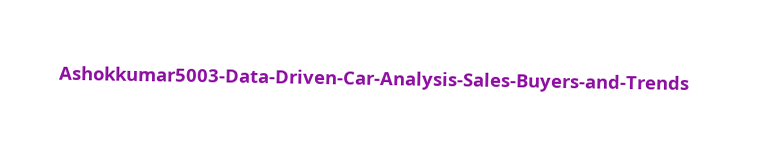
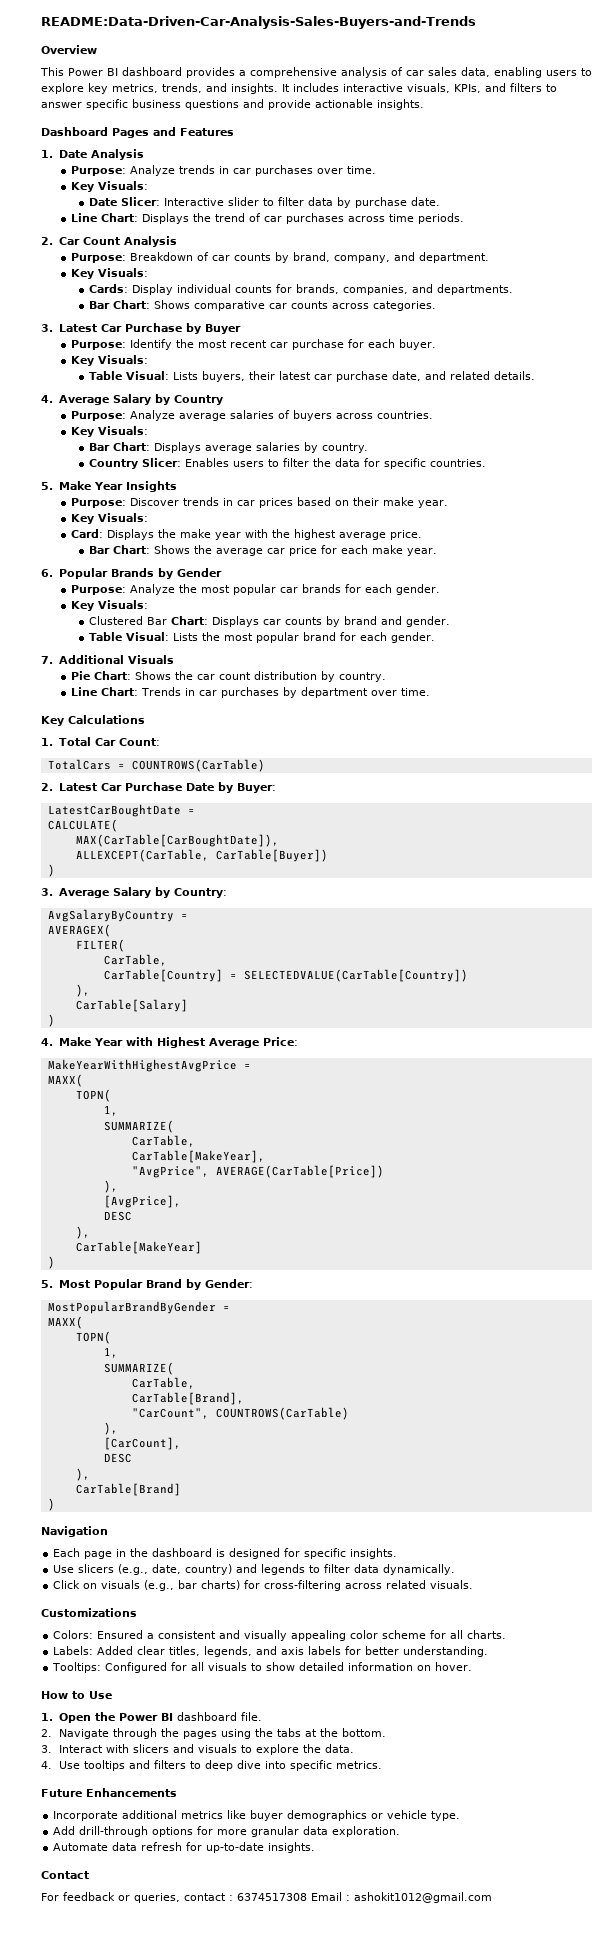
[58,65,690,95] Ashokkumar5003-Data-Driven-Car-Analysis-Sales-Buyers-and-Trends -> [41,16,476,29] [41,45,97,54] [40,67,592,78] [41,83,557,94] [41,99,424,110] [41,127,234,138] [41,149,144,160] [70,165,376,176] [70,181,148,192] [88,197,440,208] [70,213,464,224] [41,236,177,247] [70,252,489,263] [70,268,148,279] [88,284,513,295] [88,300,436,311] [41,323,241,334] [70,339,436,350] [70,355,148,366] [88,371,536,382] [41,394,223,405] [70,410,433,421] [70,426,148,437] [88,442,369,453] [88,458,486,469] [41,481,177,492] [70,497,448,508] [70,513,148,524] [70,529,422,540] [88,545,437,556] [41,568,222,579] [70,584,440,595] [70,600,148,611] [88,616,450,627] [88,632,436,643] [41,655,174,664] [70,671,386,682] [70,687,430,698] [41,715,145,726] [41,737,160,746] [47,759,265,772] [41,782,276,793] [47,804,195,817] [47,819,118,832] [75,834,279,847] [75,849,328,862] [47,864,55,877] [41,887,227,898] [47,909,188,922] [47,924,111,937] [75,939,125,952] [103,954,167,966] [103,969,468,982] [75,984,90,997] [75,999,188,1012] [47,1014,55,1027] [41,1037,298,1048] [47,1059,251,1072] [47,1074,83,1087] [75,1089,111,1102] [103,1105,118,1116] [103,1120,174,1133] [131,1135,195,1147] [131,1150,265,1163] [131,1165,384,1178] [103,1180,118,1193] [103,1195,181,1208] [103,1211,132,1221] [75,1226,90,1239] [75,1241,202,1254] [47,1256,55,1269] [41,1279,253,1290] [47,1301,230,1314] [47,1316,83,1329] [75,1331,111,1344] [103,1347,118,1358] [103,1362,174,1375] [131,1377,195,1389] [131,1392,244,1405] [131,1407,349,1420] [103,1422,118,1435] [103,1437,181,1450] [103,1453,132,1463] [75,1468,90,1481] [75,1483,181,1496] [47,1498,55,1511] [41,1526,108,1537] [53,1548,398,1559] [53,1564,456,1575] [53,1580,474,1591] [41,1608,137,1617] [53,1630,507,1641] [53,1646,489,1657] [52,1662,473,1673] [41,1691,112,1699] [41,1712,262,1723] [41,1728,386,1739] [41,1744,354,1755] [41,1760,382,1771] [41,1788,177,1797] [53,1810,461,1821] [53,1826,401,1837] [53,1842,316,1853] [41,1871,89,1879] [41,1892,492,1903] README:Data-Driven-Car-Analysis-Sales-Buyers-and-Trends // Overview // This Power BI dashboard provides a comprehensive analysis of car sales data, enabling users to explore key metrics, trends, and insights. It includes interactive visuals, KPIs, and filters to answer specific business questions and provide actionable insights. // Dashboard Pages and Features // 1. Date Analysis // Purpose: Analyze trends in car purchases over time. // Key Visuals: // Date Slicer: Interactive slider to filter data by purchase date. // Line Chart: Displays the trend of car purchases across time periods. // 2. Car Count Analysis // Purpose: Breakdown of car counts by brand, company, and department. // Key Visuals: // Cards: Display individual counts for brands, companies, and departments. // Bar Chart: Shows comparative car counts across categories. // 3. Latest Car Purchase by Buyer // Purpose: Identify the most recent car purchase for each buyer. // Key Visuals: // Table Visual: Lists buyers, their latest car purchase date, and related details. // 4. Average Salary by Country // Purpose: Analyze average salaries of buyers across countries. // Key Visuals: // Bar Chart: Displays average salaries by country. // Country Slicer: Enables users to filter the data for specific countries. // 5. Make Year Insights // Purpose: Discover trends in car prices based on their make year. // Key Visuals: // Card: Displays the make year with the highest average price. // Bar Chart: Shows the average car price for each make year. // 6. Popular Brands by Gender // Purpose: Analyze the most popular car brands for each gender. // Key Visuals: // Clustered Bar Chart: Displays car counts by brand and gender. // Table Visual: Lists the most popular brand for each gender. // 7. Additional Visuals // Pie Chart: Shows the car count distribution by country. // Line Chart: Trends in car purchases by department over time. // Key Calculations // 1. Total Car Count: // TotalCars = COUNTROWS(CarTable) // 2. Latest Car Purchase Date by Buyer: // LatestCarBoughtDate = // CALCULATE( // MAX(CarTable[CarBoughtDate]), // ALLEXCEPT(CarTable, CarTable[Buyer]) // ) // 3. Average Salary by Country: // AvgSalaryByCountry = // AVERAGEX( // FILTER( // CarTable, // CarTable[Country] = SELECTEDVALUE(CarTable[Country]) // ), // CarTable[Salary] // ) // 4. Make Year with Highest Average Price: // MakeYearWithHighestAvgPrice = // MAXX( // TOPN( // 1, // SUMMARIZE( // CarTable, // CarTable[MakeYear], // "AvgPrice", AVERAGE(CarTable[Price]) // ), // [AvgPrice], // DESC // ), // CarTable[MakeYear] // ) // 5. Most Popular Brand by Gender: // MostPopularBrandByGender = // MAXX( // TOPN( // 1, // SUMMARIZE( // CarTable, // CarTable[Brand], // "CarCount", COUNTROWS(CarTable) // ), // [CarCount], // DESC // ), // CarTable[Brand] // ) // Navigation // Each page in the dashboard is designed for specific insights. // Use slicers (e.g., date, country) and legends to filter data dynamically. // Click on visuals (e.g., bar charts) for cross-filtering across related visuals. // Customizations // Colors: Ensured a consistent and visually appealing color scheme for all charts. // Labels: Added clear titles, legends, and axis labels for better understanding. // Tooltips: Configured for all visuals to show detailed information on hover. // How to Use // 1. Open the Power BI dashboard file. // 2. Navigate through the pages using the tabs at the bottom. // 3. Interact with slicers and visuals to explore the data. // 4. Use tooltips and filters to deep dive into specific metrics. // Future Enhancements // Incorporate additional metrics like buyer demographics or vehicle type. // Add drill-through options for more granular data exploration. // Automate data refresh for up-to-date insights. // Contact // For feedback or queries, contact : 6374517308 Email : ashokit1012@gmail.com

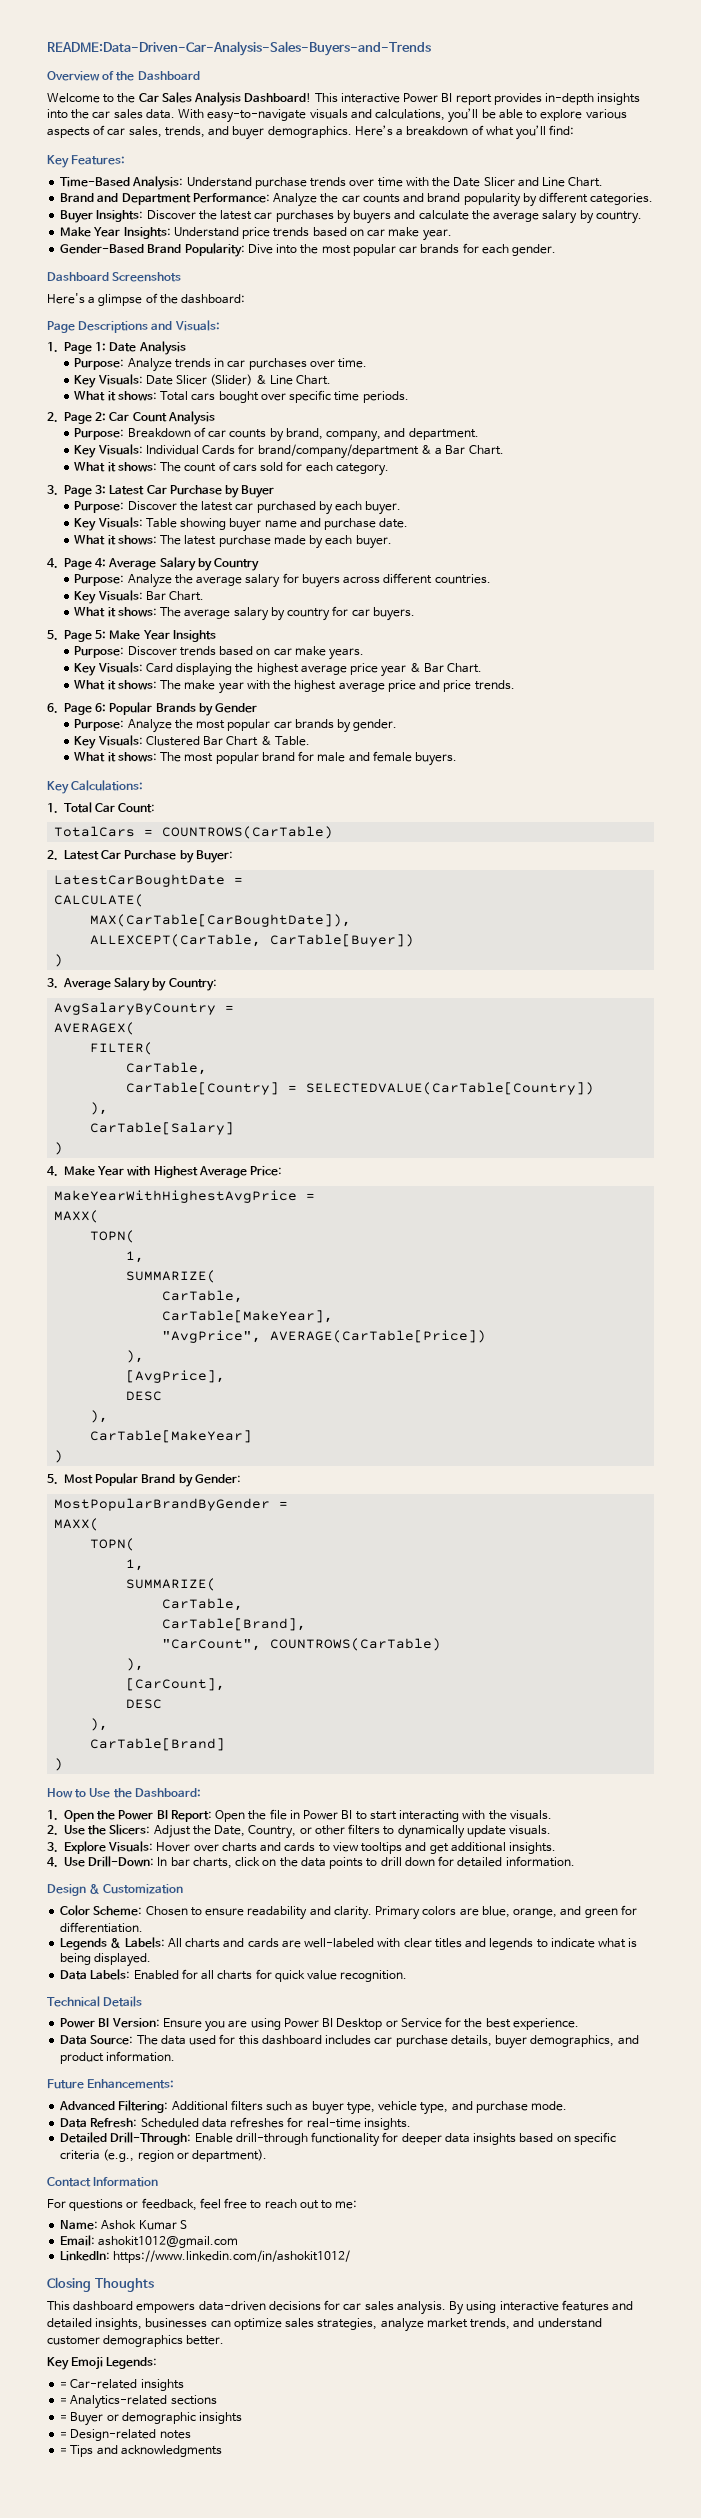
[40,67,592,78] [41,83,557,94] [41,99,424,110] [41,127,234,138] [41,150,53,158] // This Power BI dashboard provides a comprehensive analysis of car sales data, enabling users to explore key metrics, trends, and insights. It includes interactive visuals, KPIs, and filters to answer specific business questions and provide actionable insights. // Dashboard Pages and Features // 1. -> [102,71,200,81] [47,92,641,106] [47,108,627,123] [47,125,575,140] [47,155,126,168] [60,176,604,190] [60,192,654,207] [60,210,642,224] [60,227,452,241] [60,243,557,257] [47,272,182,282] [47,293,246,306] [47,320,220,333] [47,342,107,354] of the Dashboard // Welcome to the Car Sales Analysis Dashboard! This interactive Power BI report provides in-depth insights into the car sales data. With easy-to-navigate visuals and calculations, you’ll be able to explore various aspects of car sales, trends, and buyer demographics. Here’s a breakdown of what you’ll find: // Key Features: // Time-Based Analysis: Understand purchase trends over time with the Date Slicer and Line Chart. // Brand and Department Performance: Analyze the car counts and brand popularity by different categories. // Buyer Insights: Discover the latest car purchases by buyers and calculate the average salary by country. // Make Year Insights: Understand price trends based on car make year. // Gender-Based Brand Popularity: Dive into the most popular car brands for each gender. // Dashboard Screenshots // Here's a glimpse of the dashboard: // Page Descriptions and Visuals: // 1. Page 1:
[88,197,440,208] [70,213,385,224] // Date Slicer: Interactive slider to filter data by purchase date. // Line Chart: Displays the trend of car purchases across -> [145,374,332,386] [74,390,332,403] Date Slicer (Slider) & Line Chart. // What it shows: Total cars bought over specific
(53, 241) none -> [64,412,107,424] Page 2:
[88,284,513,295] [88,300,436,311] [41,324,53,332] // Cards: Display individual counts for brands, companies, and departments. // Bar Chart: Shows comparative car counts across categories. // 3. -> [145,444,504,459] [74,461,389,476] [47,485,107,497] Individual Cards for brand/company/department & a Bar Chart. // What it shows: The count of cars sold for each category. // 3. Page 3:
[129,339,436,350] [70,355,148,366] [88,371,536,382] [41,395,53,403] Identify the most recent car purchase for each buyer. // Key Visuals: // Table Visual: Lists buyers, their latest car purchase date, and related details. // 4. -> [127,501,402,515] [74,517,409,532] [74,535,392,549] [47,558,107,570] Discover the latest car purchased by each buyer. // Key Visuals: Table showing buyer name and purchase date. // What it shows: The latest purchase made by each buyer. // 4. Page 4:
[178,410,290,421] average salaries of -> [174,573,299,588] the average salary for
(373, 416) none -> [383,573,433,584] different
[88,442,369,453] [88,458,486,469] [41,482,53,490] // Bar Chart: Displays average salaries by country. // Country Slicer: Enables users to filter the data for specific countries. // 5. -> [145,591,205,601] [74,606,415,621] [47,630,107,642] Bar Chart. // What it shows: The average salary by country for car buyers. // 5. Page 5:
[222,497,448,508] [70,513,148,524] [70,529,176,540] in car prices based on their make year. // Key Visuals: // Card: Displays the -> [219,646,365,660] [74,662,483,677] [74,680,182,690] based on car make years. // Key Visuals: Card displaying the highest average price year & Bar Chart. // What it shows: The
[389,530,422,540] [88,545,437,556] price. // Bar Chart: Shows the average car price for each make year. -> [387,680,515,692] price and price trends.
(53, 573) none -> [64,703,107,715] Page 6:
[344,584,392,593] for each -> [337,719,352,733] by
(148, 604) // -> (143, 740) none
[170,616,450,627] [88,632,436,643] [41,655,174,664] [70,671,386,682] [70,687,430,698] [41,715,145,726] Chart: Displays car counts by brand and gender. // Table Visual: Lists the most popular brand for each gender. // 7. Additional Visuals // Pie Chart: Shows the car count distribution by country. // Line Chart: Trends in car purchases by department over time. // Key Calculations -> [226,736,310,746] [74,751,458,766] [47,780,144,794] Chart & Table. // What it shows: The most popular brand for male and female buyers. // Key Calculations:
[185,783,214,791] Date -> (177, 855) none
[41,1526,108,1537] [53,1548,398,1559] [53,1564,456,1575] [53,1580,474,1591] [41,1608,137,1617] [53,1630,507,1641] [53,1646,489,1657] [52,1662,473,1673] // Navigation // Each page in the dashboard is designed for specific insights. // Use slicers (e.g., date, country) and legends to filter data dynamically. // Click on visuals (e.g., bar charts) for cross-filtering across related visuals. // Customizations // Colors: Ensured a consistent and visually appealing color scheme for all charts. // Labels: Added clear titles, legends, and axis labels for better understanding. // Tooltips: Configured for all visuals to show detailed information on hover. -> (64, 1764) none
(112, 1695) none -> [113,1788,201,1798] the Dashboard:
[176,1712,262,1721] [41,1728,386,1739] [41,1744,354,1755] [41,1760,382,1771] [41,1788,177,1797] [53,1810,461,1821] [53,1826,401,1837] [53,1842,316,1853] dashboard file. // 2. Navigate through the pages using the tabs at the bottom. // 3. Interact with slicers and visuals to explore the data. // 4. Use tooltips and filters to deep dive into specific metrics. // Future Enhancements // Incorporate additional metrics like buyer demographics or vehicle type. // Add drill-through options for more granular data exploration. // Automate data refresh for up-to-date insights. -> [170,1809,552,1822] [47,1824,552,1839] [47,1841,557,1854] [47,1856,575,1869] [47,1884,184,1896] [60,1905,637,1920] [60,1922,144,1933] [60,1937,638,1950] [60,1953,152,1967] [60,1969,408,1982] [47,1996,143,2007] [60,2017,579,2032] [60,2034,639,2049] [60,2051,176,2064] [47,2079,175,2089] [59,2100,568,2115] [60,2117,411,2130] [60,2132,616,2147] [60,2149,268,2162] Report: Open the file in Power BI to start interacting with the visuals. // 2. Use the Slicers: Adjust the Date, Country, or other filters to dynamically update visuals. // 3. Explore Visuals: Hover over charts and cards to view tooltips and get additional insights. // 4. Use Drill-Down: In bar charts, click on the data points to drill down for detailed information. // Design & Customization // Color Scheme: Chosen to ensure readability and clarity. Primary colors are blue, orange, and green for differentiation. // Legends & Labels: All charts and cards are well-labeled with clear titles and legends to indicate what is being displayed. // Data Labels: Enabled for all charts for quick value recognition. // Technical Details // Power BI Version: Ensure you are using Power BI Desktop or Service for the best experience. // Data Source: The data used for this dashboard includes car purchase details, buyer demographics, and product information. // Future Enhancements: // Advanced Filtering: Additional filters such as buyer type, vehicle type, and purchase mode. // Data Refresh: Scheduled data refreshes for real-time insights. // Detailed Drill-Through: Enable drill-through functionality for deeper data insights based on specific criteria (e.g., region or department).
(89, 1875) none -> [93,2177,159,2187] Information
[63,1892,492,1903] feedback or queries, contact : 6374517308 Email : ashokit1012@gmail.com -> [69,2198,358,2211] [60,2220,187,2230] [60,2235,239,2248] [60,2250,351,2263] [47,2277,154,2292] [47,2300,634,2315] [47,2318,602,2332] [47,2335,225,2347] [47,2356,158,2370] [60,2379,184,2391] [60,2395,217,2409] [60,2412,243,2426] [60,2429,191,2441] [60,2445,222,2457] questions or feedback, feel free to reach out to me: // Name: Ashok Kumar S // Email: ashokit1012@gmail.com // LinkedIn: https://www.linkedin.com/in/ashokit1012/ // Closing Thoughts // This dashboard empowers data-driven decisions for car sales analysis. By using interactive features and detailed insights, businesses can optimize sales strategies, analyze market trends, and understand customer demographics better. // Key Emoji Legends: // = Car-related insights // = Analytics-related sections // = Buyer or demographic insights // = Design-related notes // = Tips and acknowledgments

